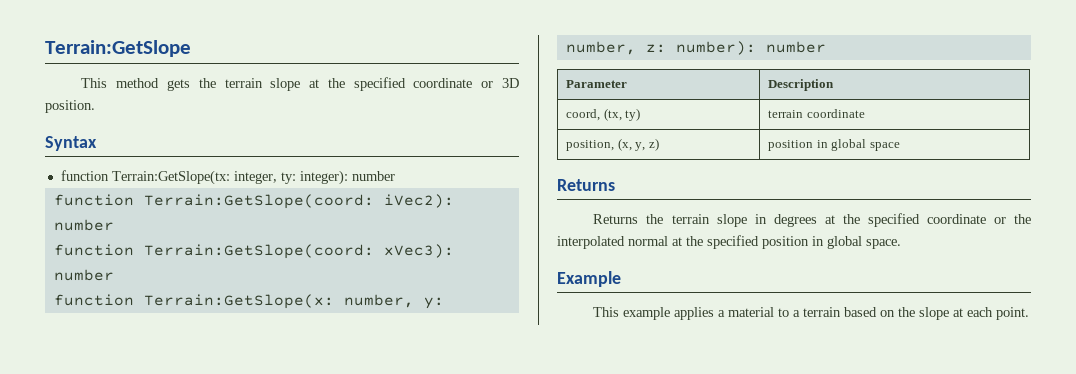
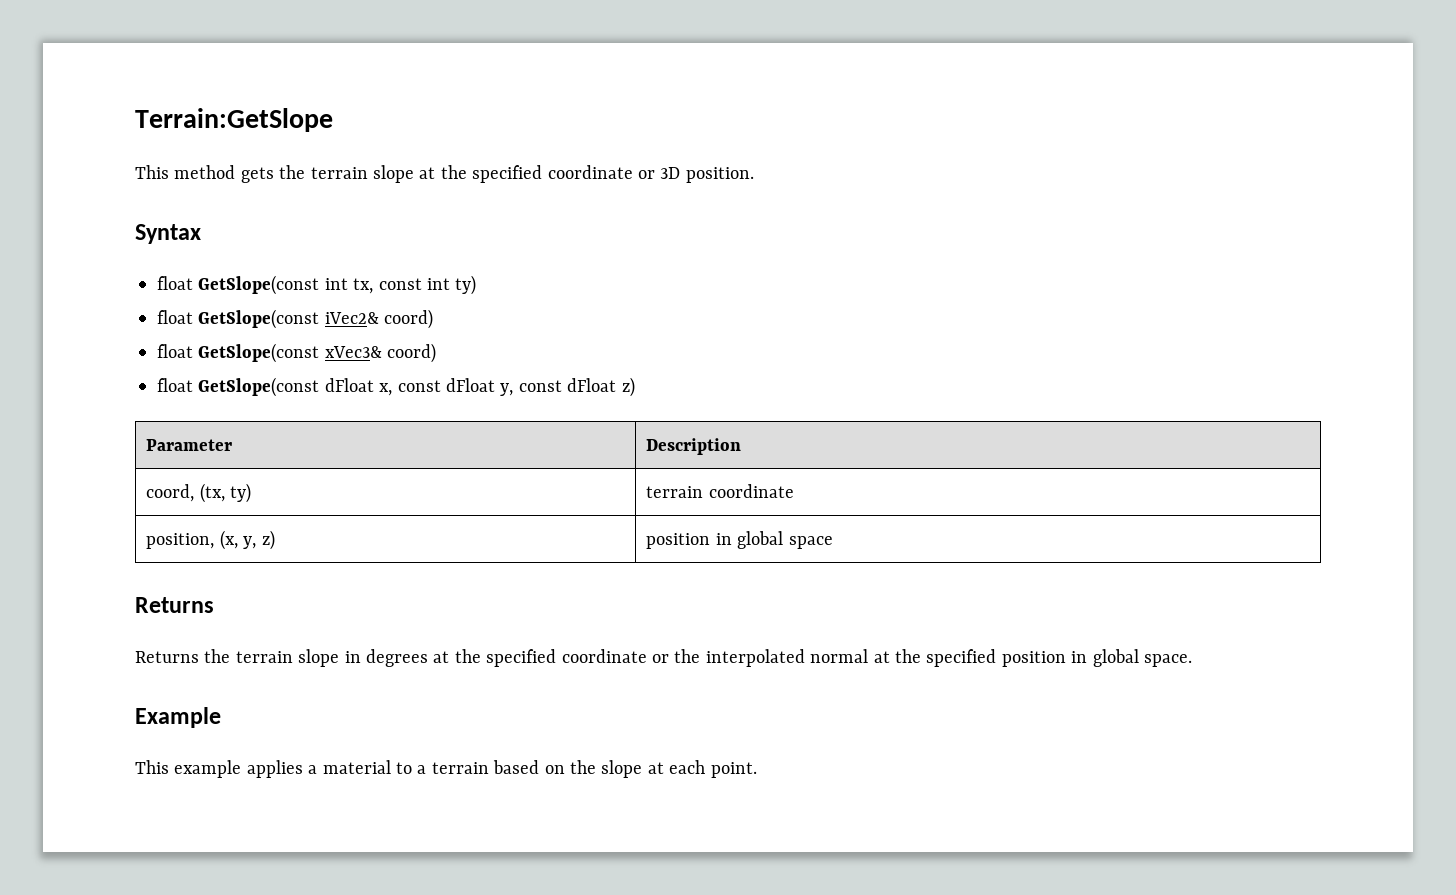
[60,170,395,185] [53,194,454,209] [53,219,114,231] [53,244,454,259] [53,269,114,281] [53,294,444,309] [565,41,826,55] function Terrain:GetSlope(tx: integer, ty: integer): number // function Terrain:GetSlope(coord: iVec2): number // function Terrain:GetSlope(coord: xVec3): number // function Terrain:GetSlope(x: number, y: number, z: number): number -> [157,275,477,295] [157,309,434,329] [157,343,437,363] [157,377,635,397] float GetSlope(const int tx, const int ty) // float GetSlope(const iVec2& coord) // float GetSlope(const xVec3& coord) // float GetSlope(const dFloat x, const dFloat y, const dFloat z)

